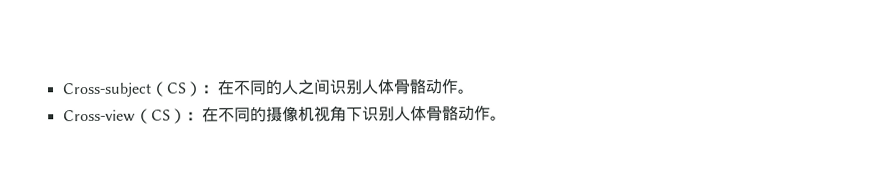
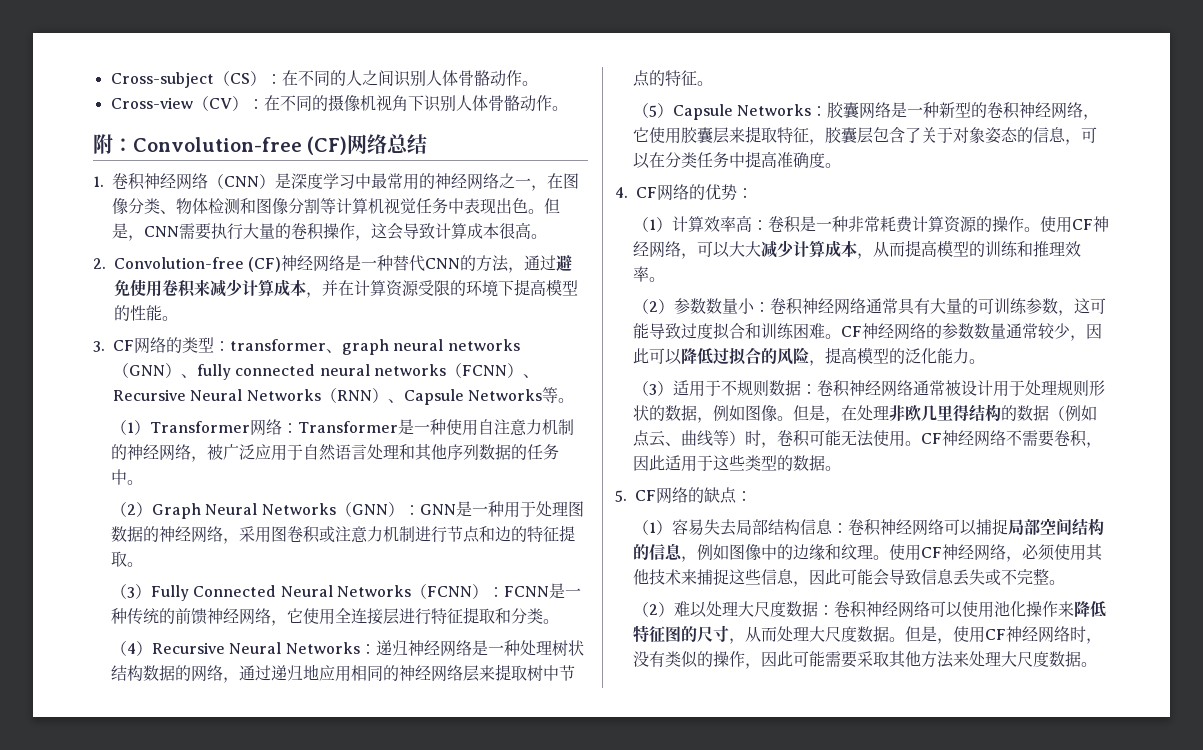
[150,109,171,121] CS -> [208,98,232,109] CV
(507, 118) none -> [93,134,428,155] [93,173,579,191] [112,198,560,215] [112,222,547,241] [93,255,573,273] [114,279,578,298] [114,305,178,321] [93,337,520,355] [113,363,539,380] [113,387,574,405] [110,419,574,436] [110,444,559,462] [110,469,143,485] [110,501,584,519] [110,525,575,544] [110,551,143,567] [110,583,581,601] [110,607,559,626] [110,640,584,657] [110,664,575,683] [632,70,713,87] [632,102,1100,120] [632,126,1097,145] [632,151,841,169] [615,184,753,201] [632,215,1109,233] [632,240,1081,259] [632,266,665,282] [632,298,1106,316] [632,322,1102,341] [632,347,985,366] [632,380,1105,397] [632,404,1097,423] [632,430,1102,448] [632,455,841,472] [615,487,752,504] [632,518,1104,536] [632,543,1103,562] [632,568,1065,587] [632,601,1106,618] [632,625,1102,644] [632,651,1097,669] // 附：Convolution-free (CF)网络总结 // 1.卷积神经网络（CNN）是深度学习中最常用的神经网络之一，在图像分类、物体检测和图像分割等计算机视觉任务中表现出色。但是，CNN需要执行大量的卷积操作，这会导致计算成本很高。 // 2. Convolution-free (CF)神经网络是一种替代CNN的方法，通过避免使用卷积来减少计算成本，并在计算资源受限的环境下提高模型的性能。 // 3. CF网络的类型：transformer、graph neural networks（GNN）、fully connected neural networks（FCNN）、Recursive Neural Networks（RNN）、Capsule Networks等。 // （1）Transformer网络：Transformer是一种使用自注意力机制的神经网络，被广泛应用于自然语言处理和其他序列数据的任务中。 // （2）Graph Neural Networks（GNN）：GNN是一种用于处理图数据的神经网络，采用图卷积或注意力机制进行节点和边的特征提取。 // （3）Fully Connected Neural Networks（FCNN）：FCNN是一种传统的前馈神经网络，它使用全连接层进行特征提取和分类。 // （4）Recursive Neural Networks：递归神经网络是一种处理树状结构数据的网络，通过递归地应用相同的神经网络层来提取树中节点的特征。 // （5）Capsule Networks：胶囊网络是一种新型的卷积神经网络，它使用胶囊层来提取特征，胶囊层包含了关于对象姿态的信息，可以在分类任务中提高准确度。 // 4. CF网络的优势： // （1）计算效率高：卷积是一种非常耗费计算资源的操作。使用CF神经网络，可以大大减少计算成本，从而提高模型的训练和推理效率。 // （2）参数数量小：卷积神经网络通常具有大量的可训练参数，这可能导致过度拟合和训练困难。CF神经网络的参数数量通常较少，因此可以降低过拟合的风险，提高模型的泛化能力。 // （3）适用于不规则数据：卷积神经网络通常被设计用于处理规则形状的数据，例如图像。但是，在处理非欧几里得结构的数据（例如点云、曲线等）时，卷积可能无法使用。CF神经网络不需要卷积，因此适用于这些类型的数据。 // 5. CF网络的缺点： // （1）容易失去局部结构信息：卷积神经网络可以捕捉局部空间结构的信息，例如图像中的边缘和纹理。使用CF神经网络，必须使用其他技术来捕捉这些信息，因此可能会导致信息丢失或不完整。 // （2）难以处理大尺度数据：卷积神经网络可以使用池化操作来降低特征图的尺寸，从而处理大尺度数据。但是，使用CF神经网络时，没有类似的操作，因此可能需要采取其他方法来处理大尺度数据。

